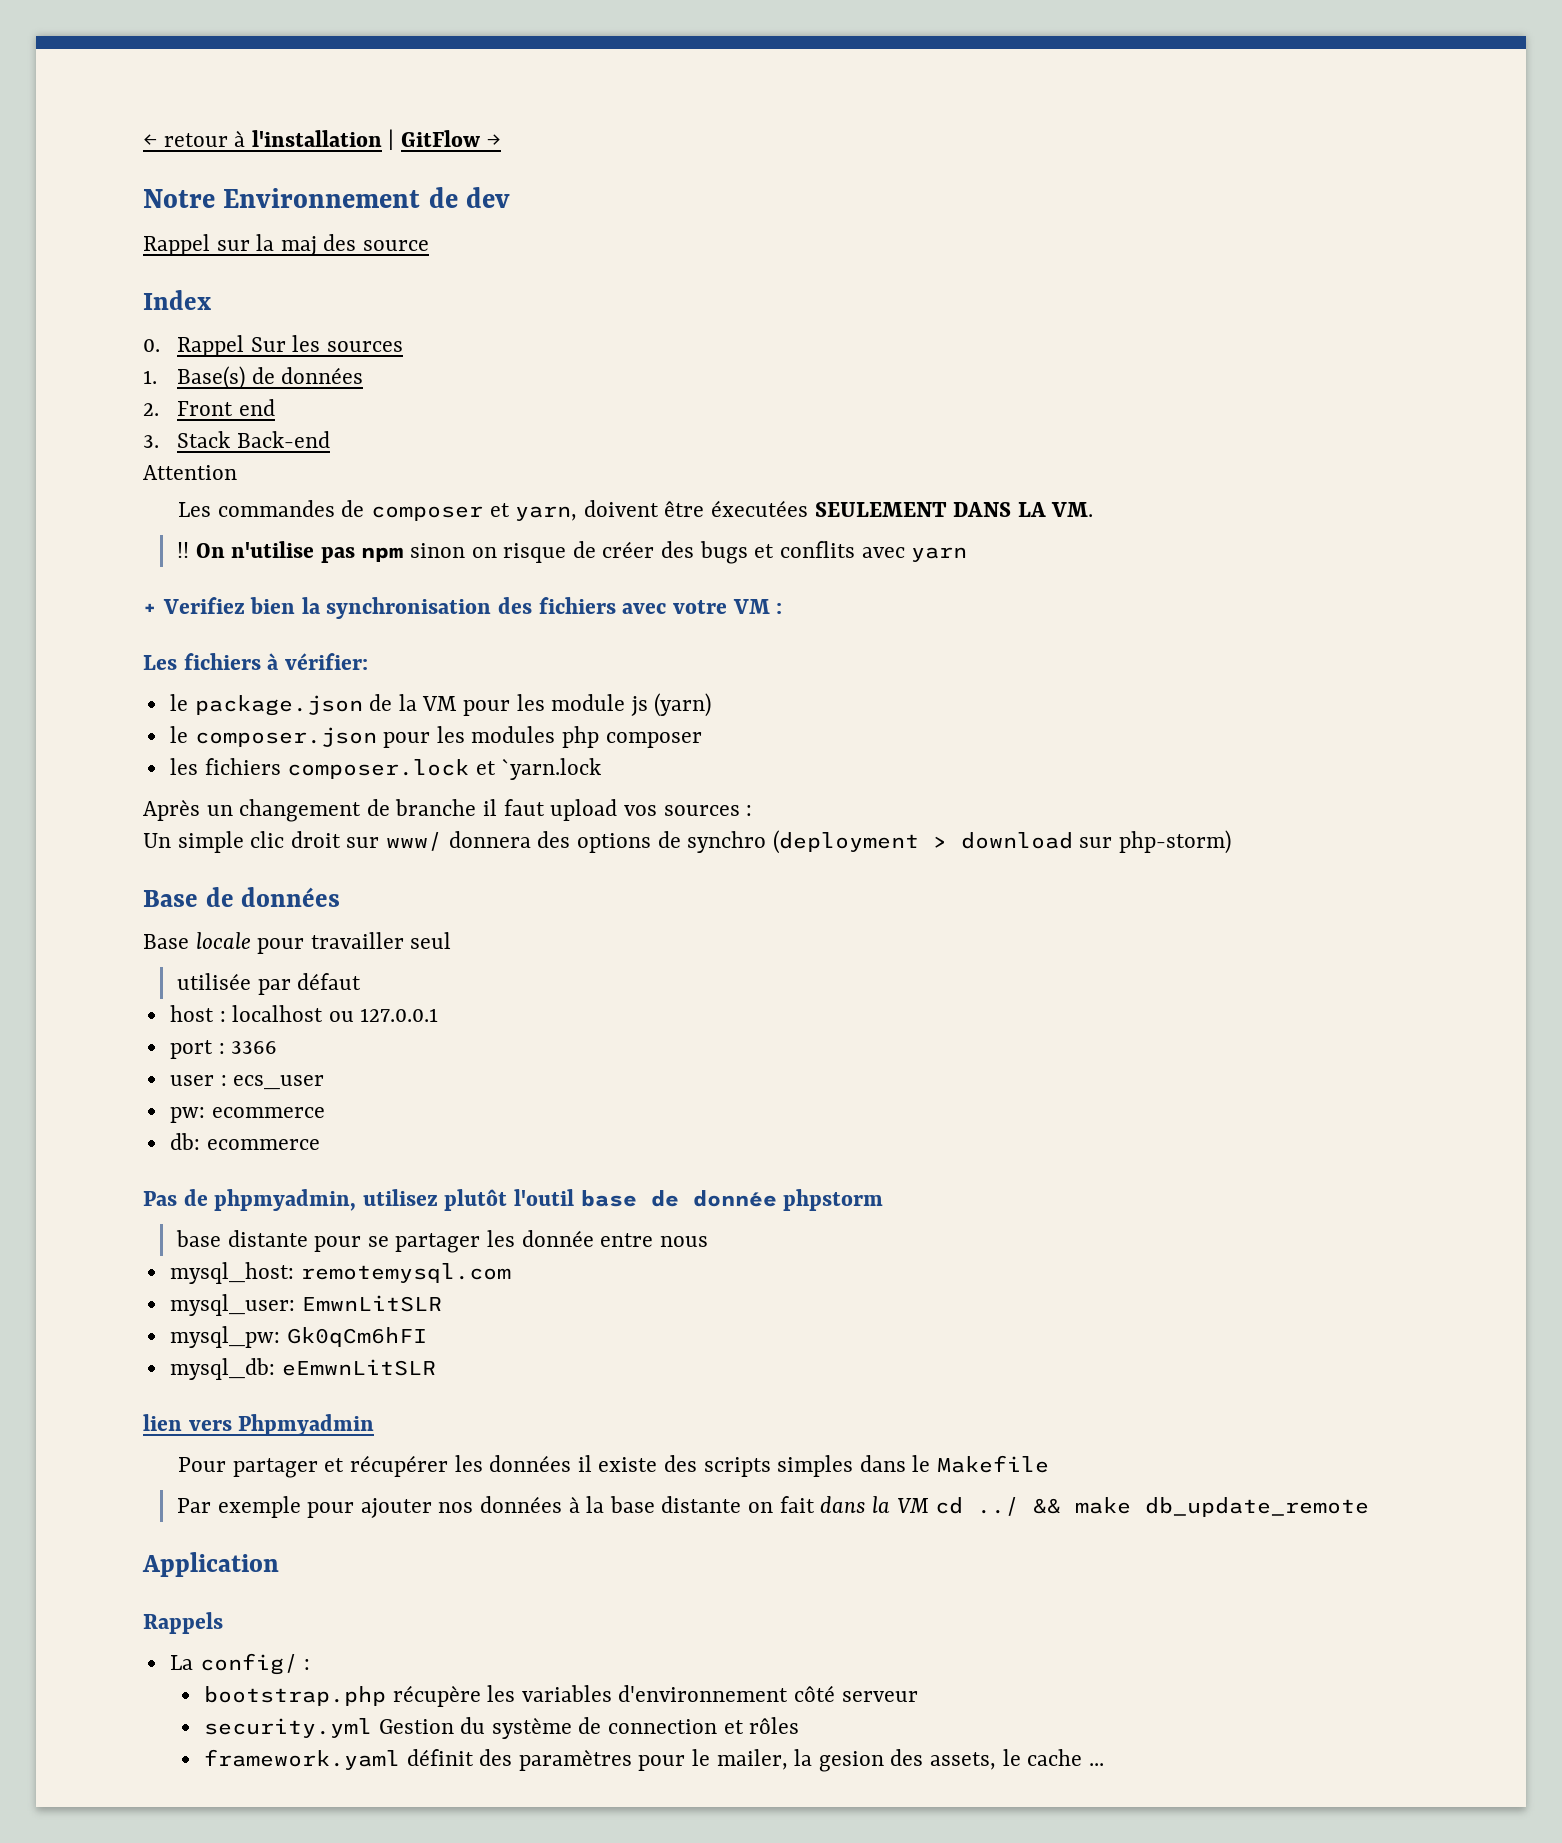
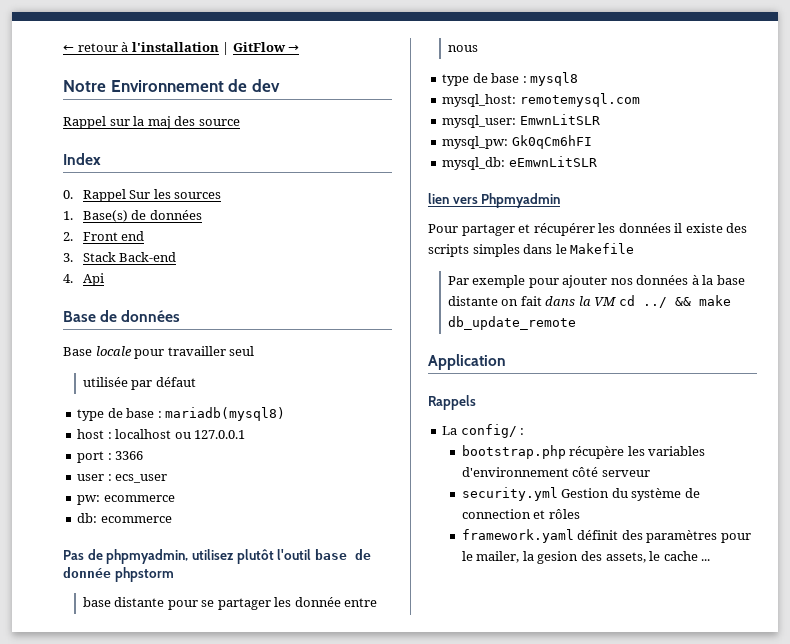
[143,465,237,480] [178,500,1094,521] [176,541,968,564] [143,597,783,619] [143,653,368,670] [169,693,712,717] [169,726,702,748] [169,758,602,780] [143,799,753,822] [143,830,1231,854] Attention // Les commandes de composer et yarn, doivent être éxecutées SEULEMENT DANS LA VM. // !! On n'utilise pas npm sinon on risque de créer des bugs et conflits avec yarn // + Verifiez bien la synchronisation des fichiers avec votre VM : // Les fichiers à vérifier: // le package.json de la VM pour les module js (yarn) // le composer.json pour les modules php composer // les fichiers composer.lock et `yarn.lock // Après un changement de branche il faut upload vos sources : // Un simple clic droit sur www/ donnera des options de synchro (deployment > download sur php-storm) -> [63,273,104,286] 4. Api
(362, 981) none -> [77,407,286,421] // type de base : mariadb(mysql8)
(708, 1241) none -> [442,72,579,86] // type de base : mysql8

